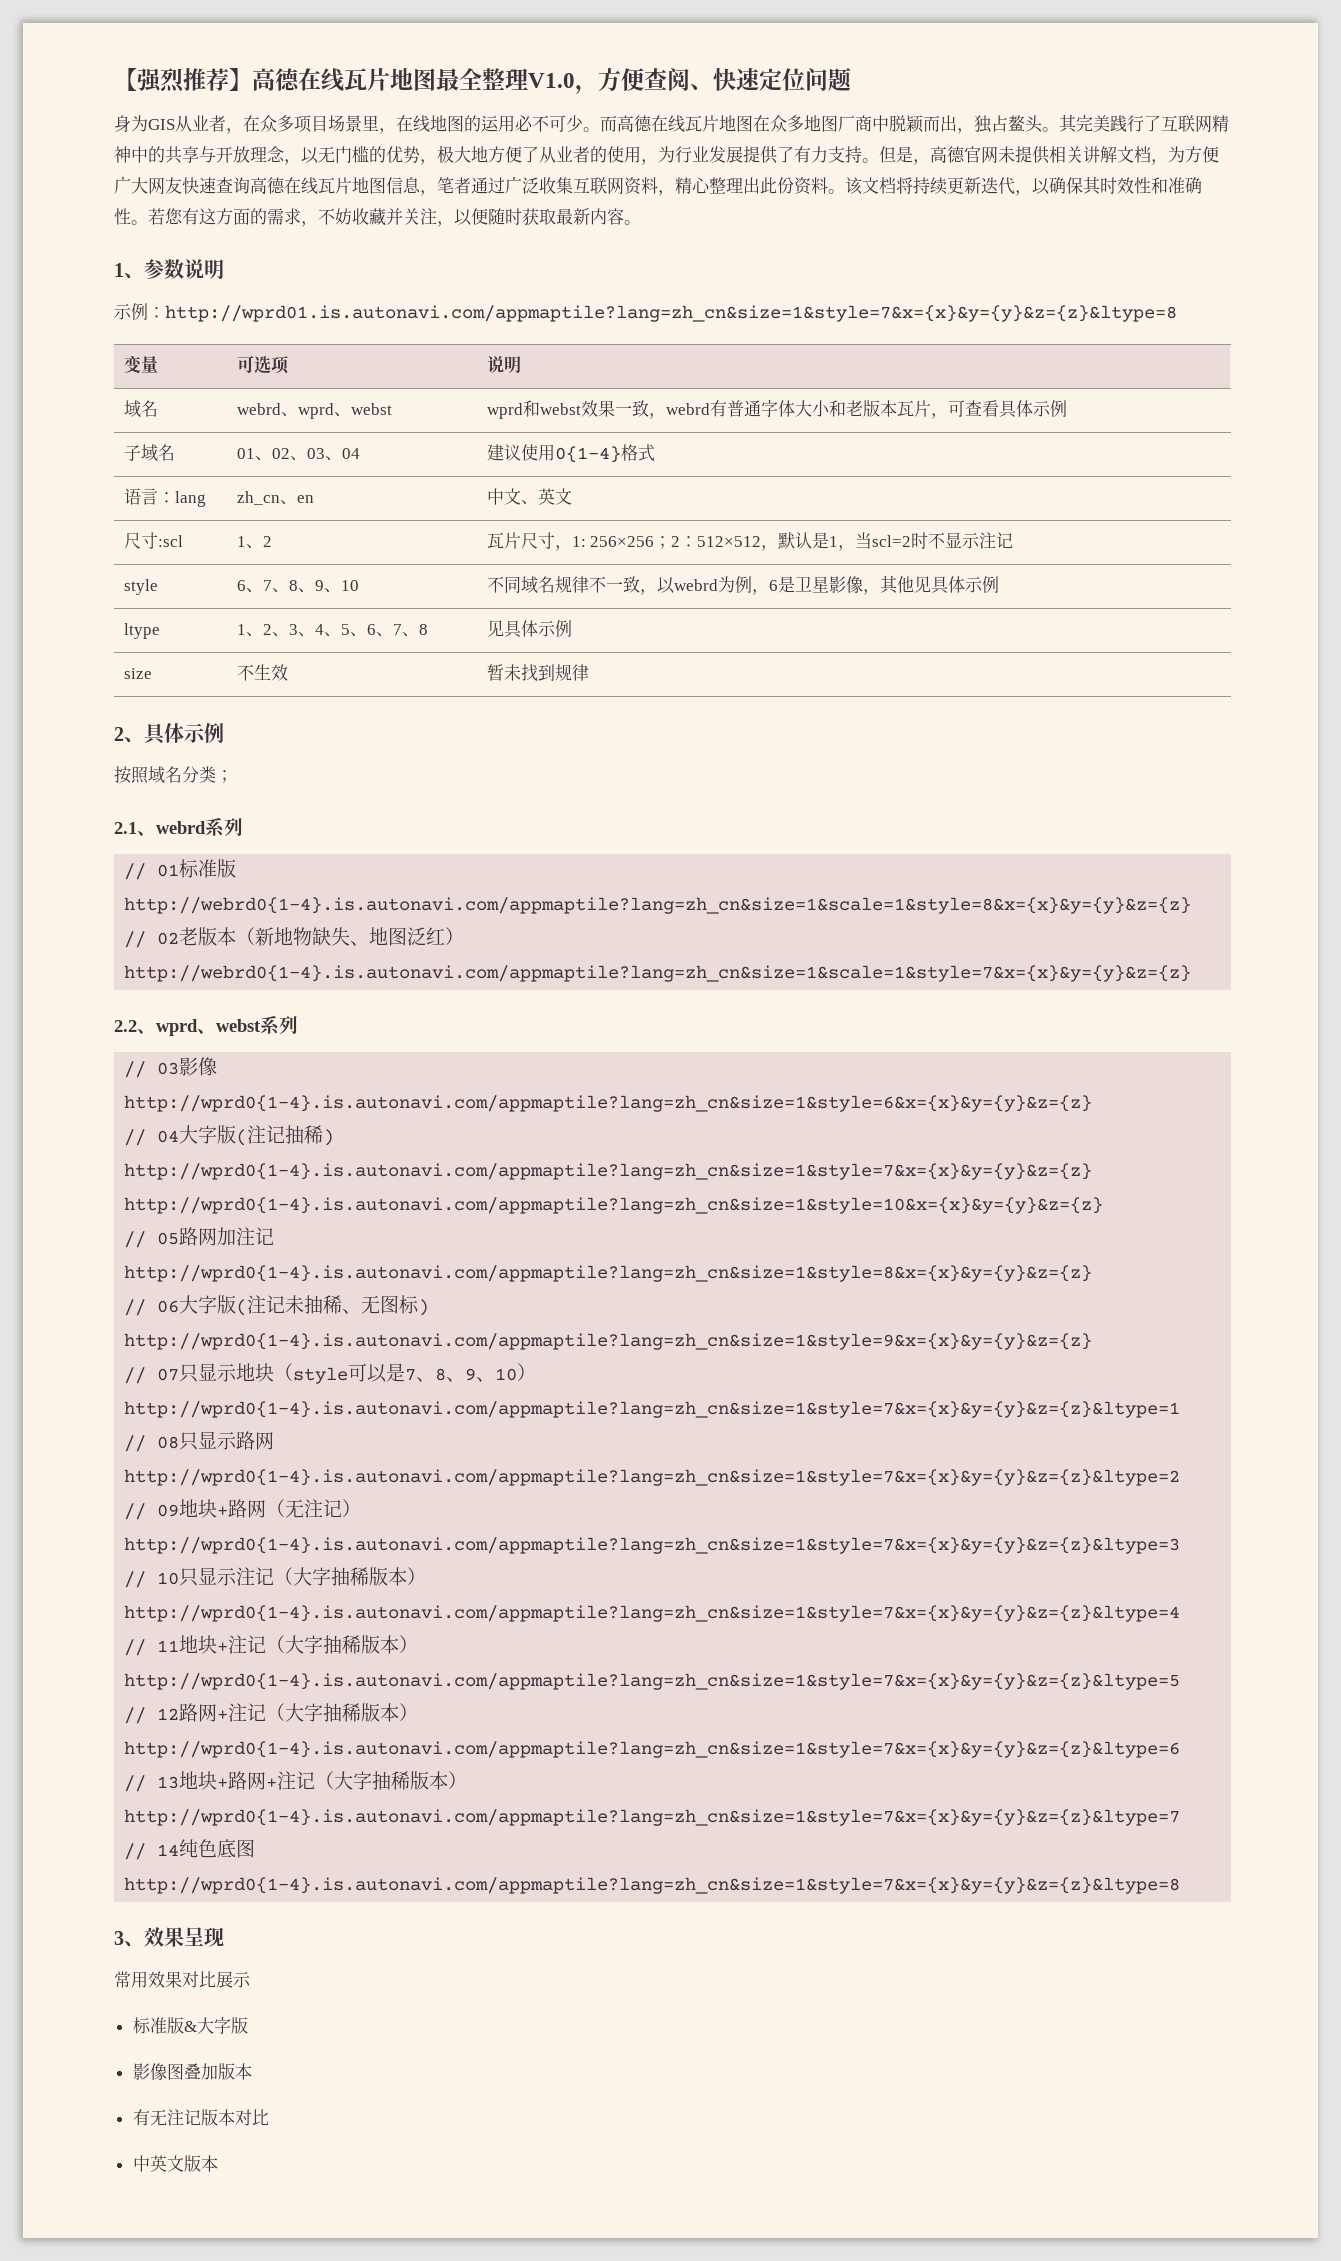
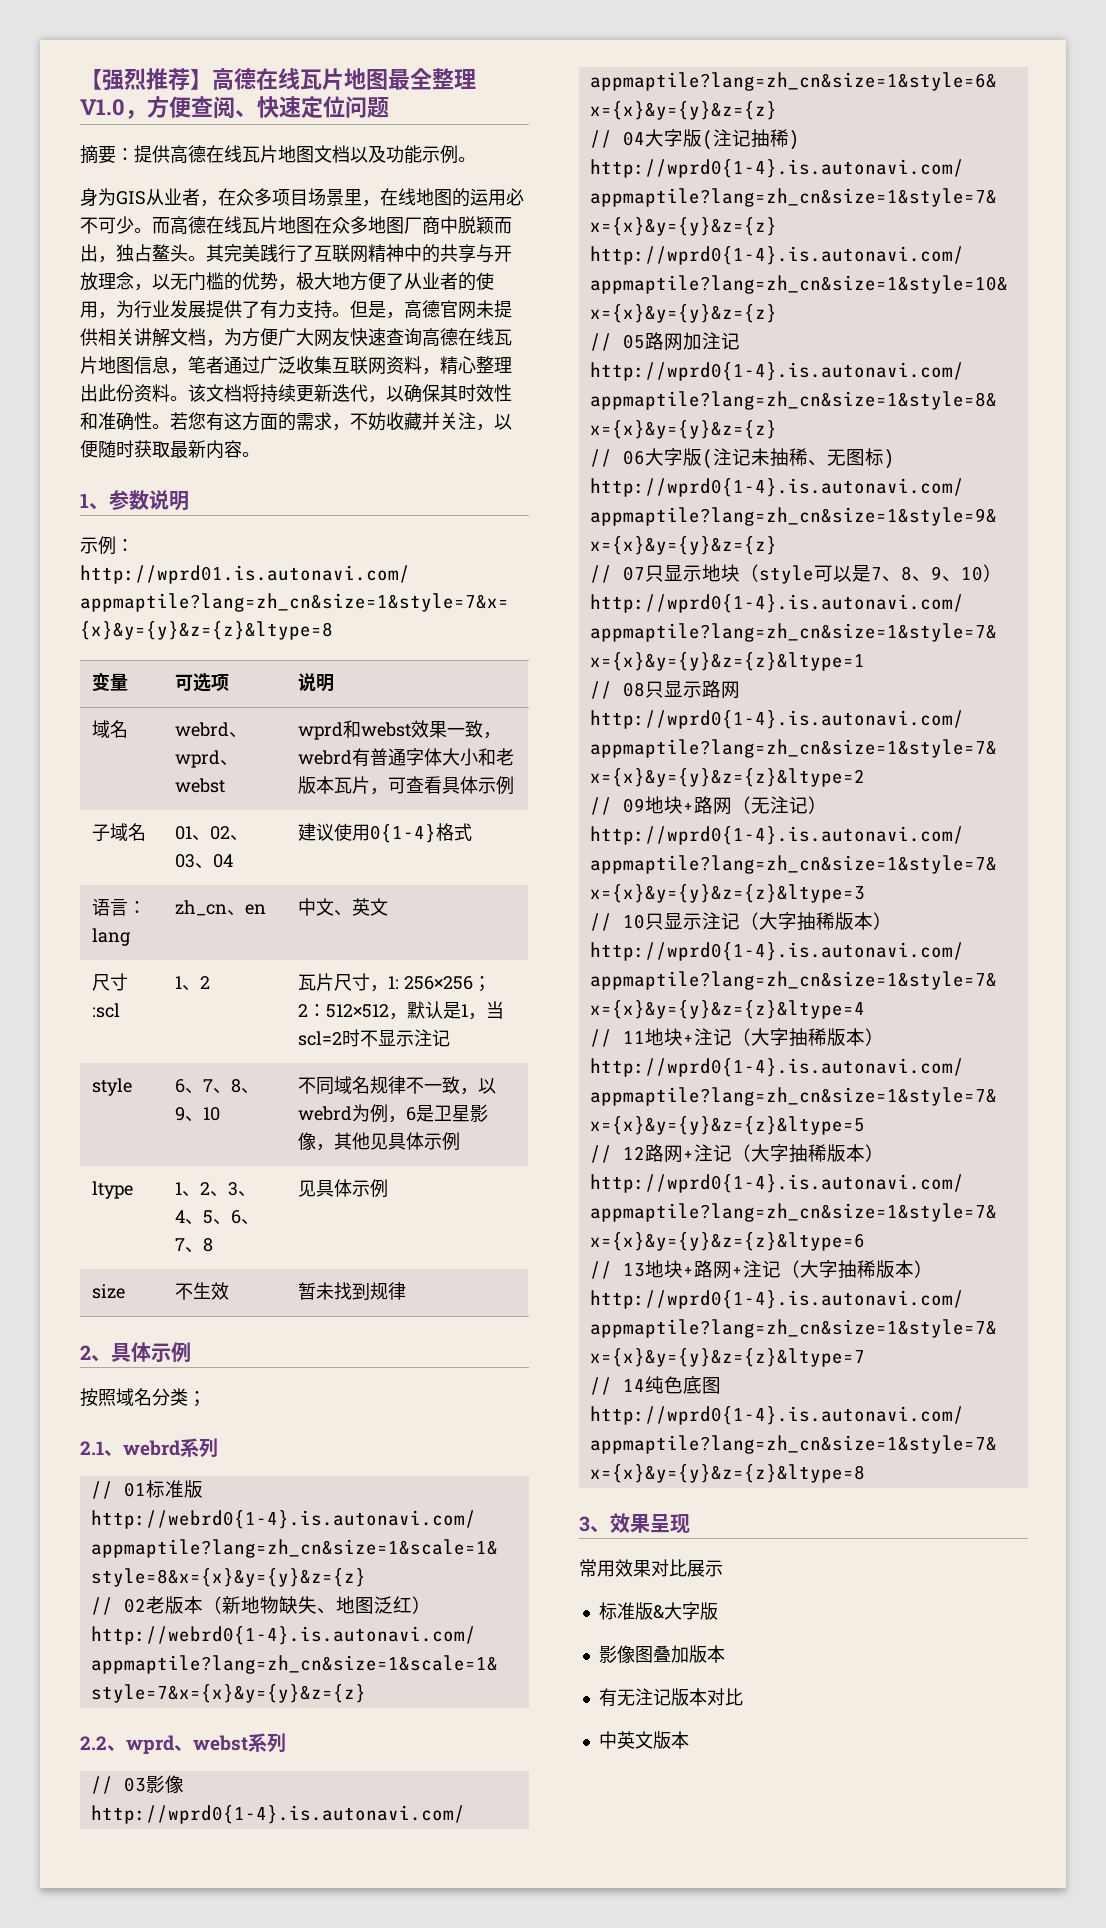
(851, 79) none -> [80,145,476,164] // 摘要：提供高德在线瓦片地图文档以及功能示例。

